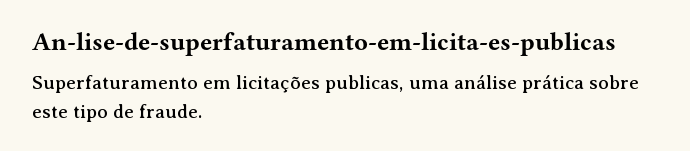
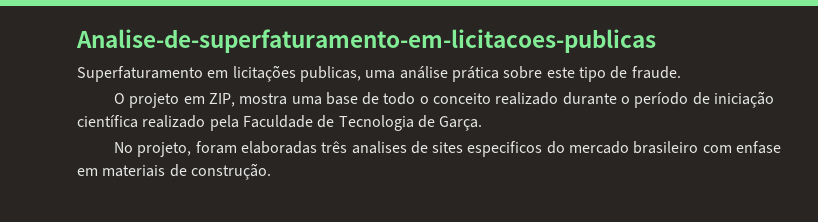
[32,32,616,56] An-lise-de-superfaturamento-em-licita-es-publicas -> [76,29,656,53] Analise-de-superfaturamento-em-licitacoes-publicas
(203, 111) none -> [113,91,775,108] [77,115,483,131] [113,141,782,157] [77,163,271,180] // O projeto em ZIP, mostra uma base de todo o conceito realizado durante o período de iniciação científica realizado pela Faculdade de Tecnologia de Garça. // No projeto, foram elaboradas três analises de sites especificos do mercado brasileiro com enfase em materiais de construção.

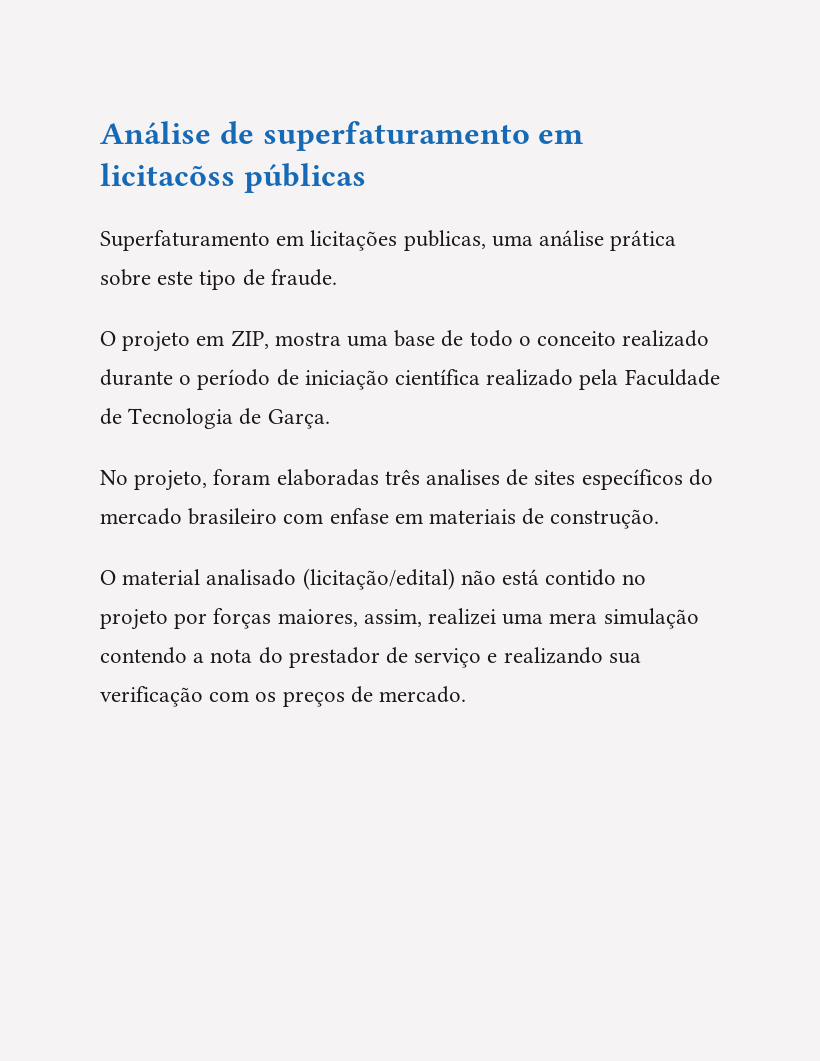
[76,29,656,53] Analise-de-superfaturamento-em-licitacoes-publicas -> [100,121,585,151] [100,163,366,193] Análise de superfaturamento em licitacõss públicas
[467,141,543,157] especificos -> [581,469,683,490] específicos
(271, 171) none -> [100,568,647,590] [100,608,699,630] [100,647,641,668] [100,686,467,707] // O material analisado (licitação/edital) não está contido no projeto por forças maiores, assim, realizei uma mera simulação contendo a nota do prestador de serviço e realizando sua verificação com os preços de mercado.

